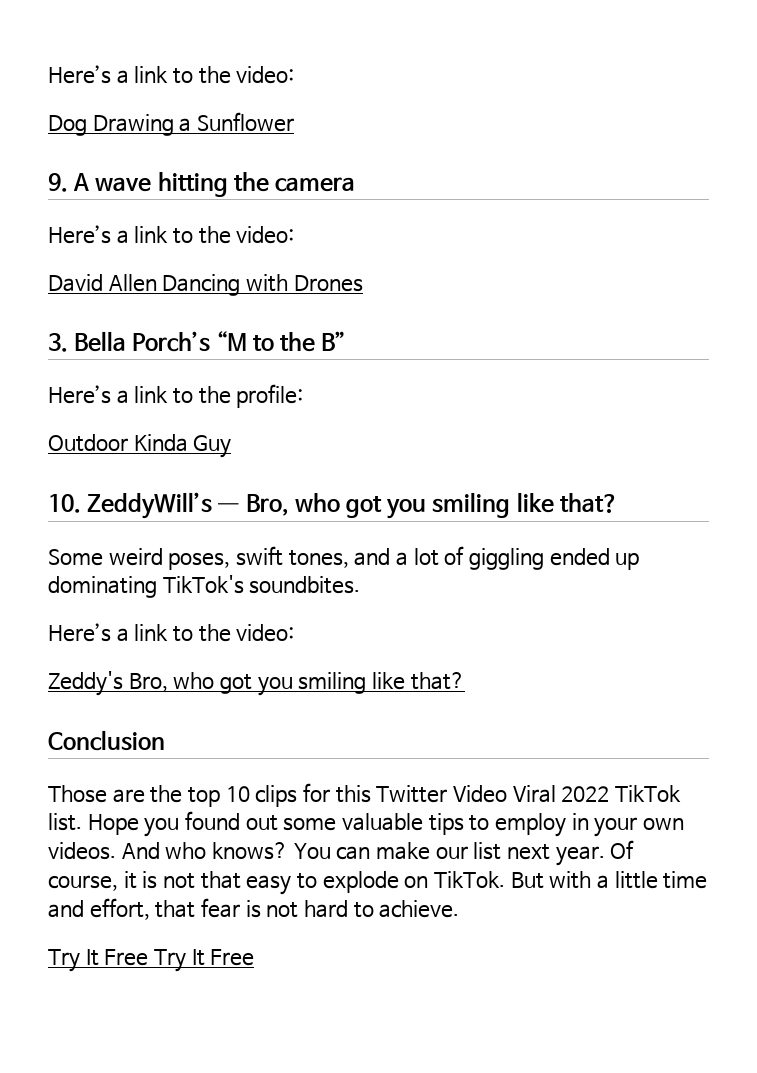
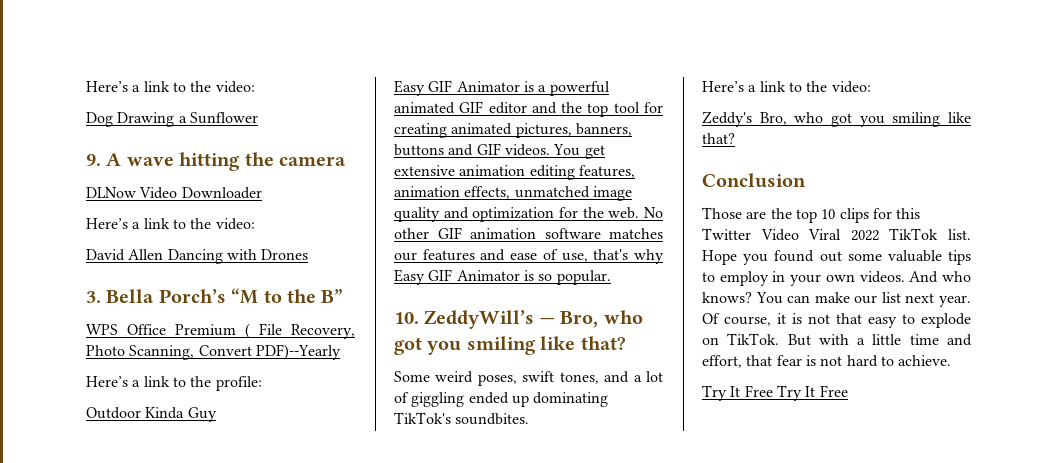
(356, 184) none -> [86,187,262,199] // DLNow Video Downloader
(346, 341) none -> [86,323,355,339] [86,344,341,360] // WPS Office Premium ( File Recovery, Photo Scanning, Convert PDF)--Yearly
(232, 446) none -> [394,80,610,96] [394,101,663,117] [394,123,632,138] [394,143,605,159] [394,165,635,180] [394,186,632,201] [394,207,663,222] [394,227,663,239] [394,249,664,264] [394,269,611,285] // Easy GIF Animator is a powerful animated GIF editor and the top tool for creating animated pictures, banners, buttons and GIF videos. You get extensive animation editing features, animation effects, unmatched image quality and optimization for the web. No other GIF animation software matches our features and ease of use, that's why Easy GIF Animator is so popular.

